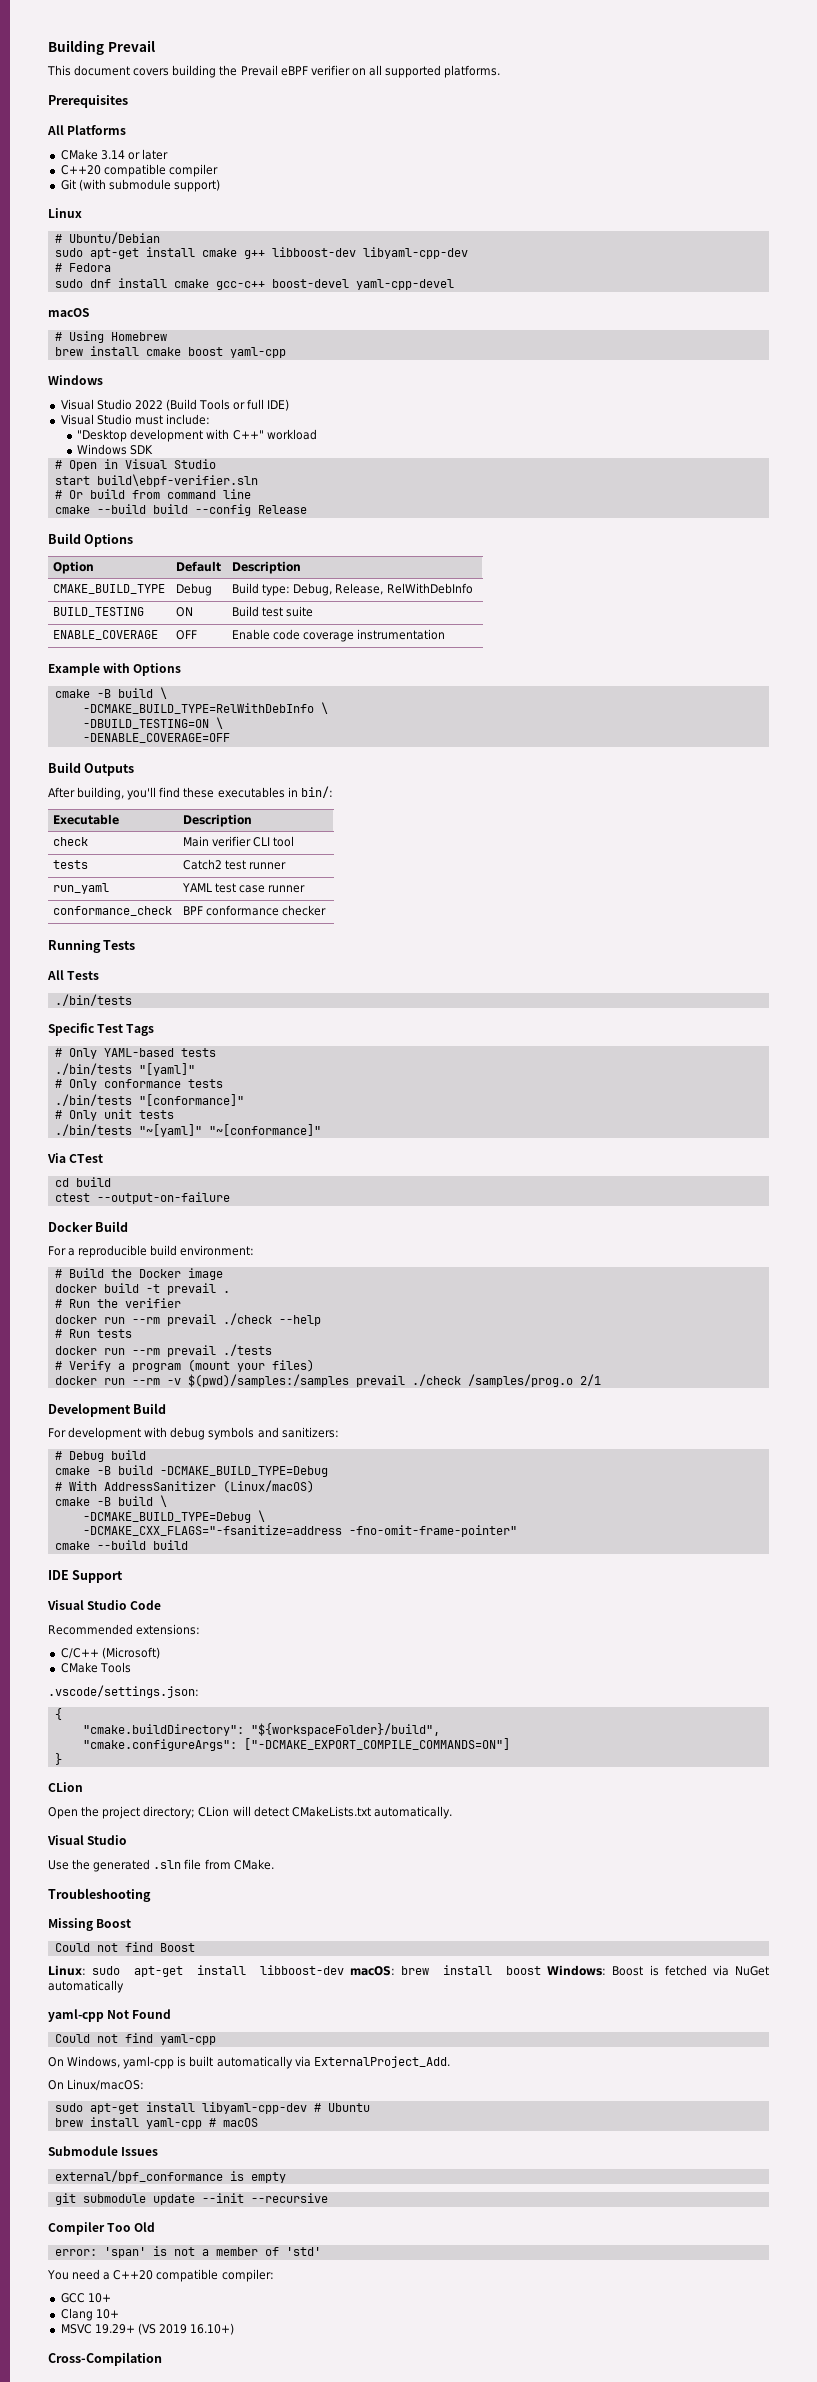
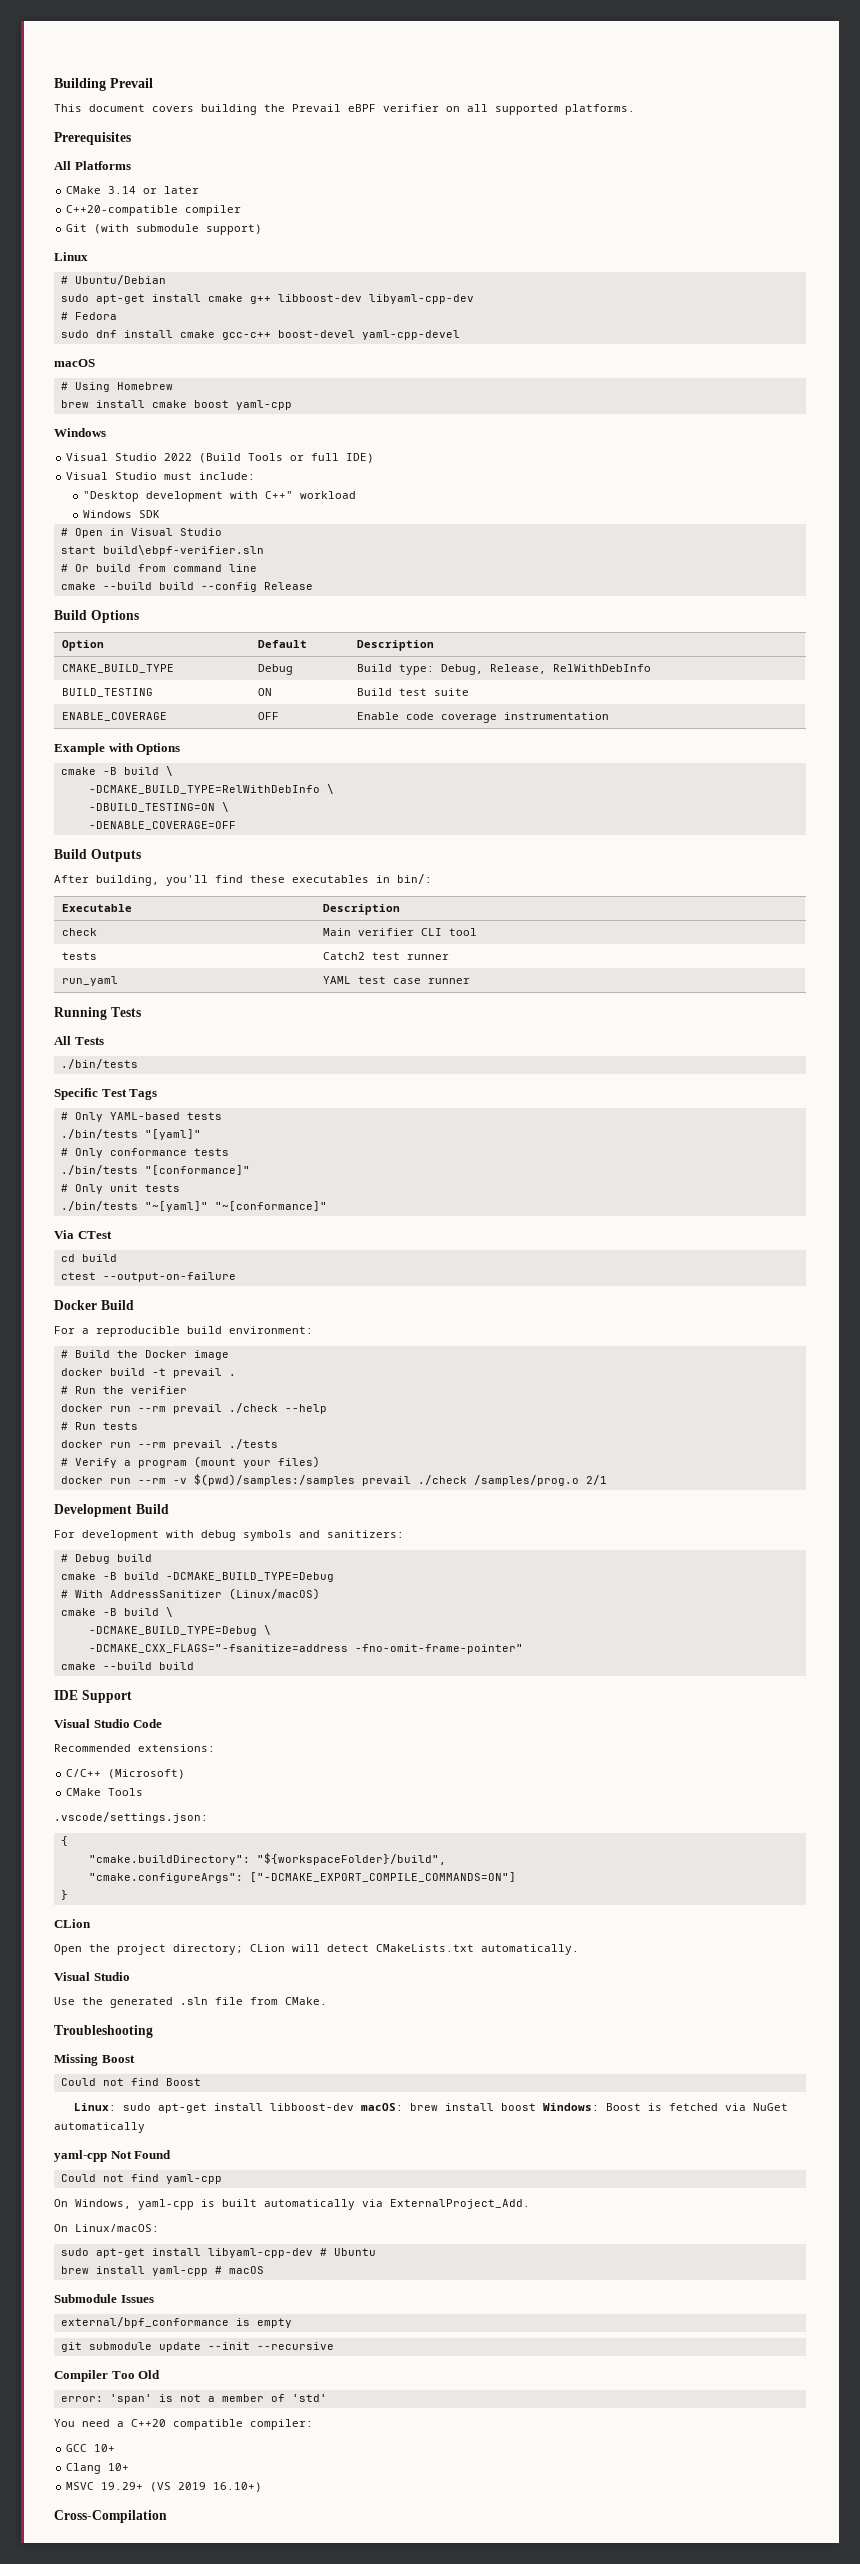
[60,164,166,177] C++20 compatible -> [66,205,179,216] C++20-compatible
[53,906,173,916] [183,905,327,916] // conformance_check | BPF conformance checker -> (470, 981) none

